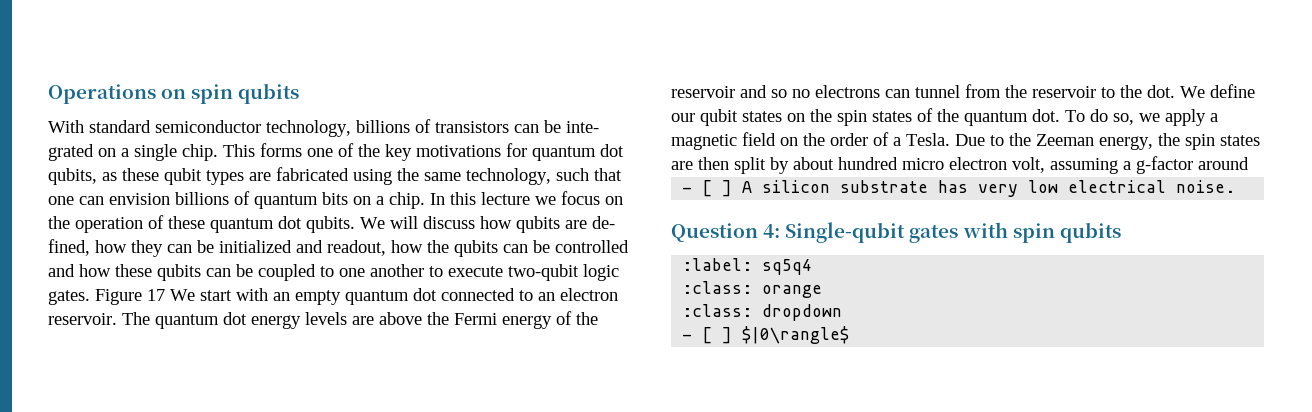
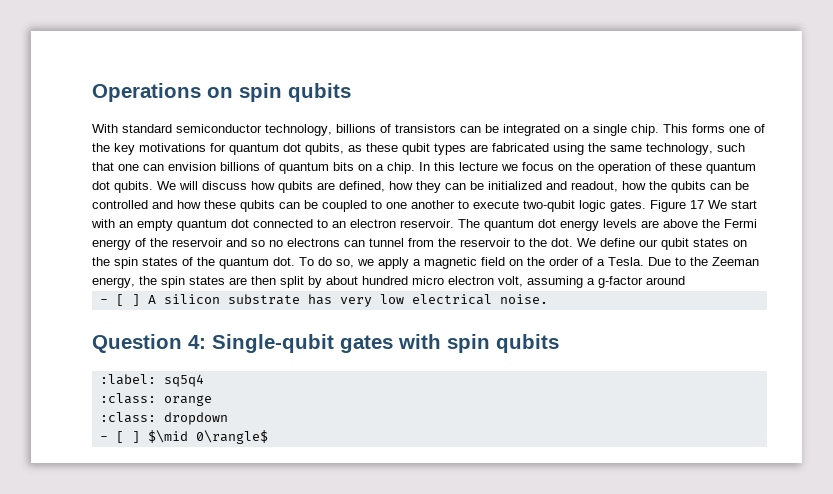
[566,121,599,133] [48,144,94,161] inte- grated -> [503,124,560,136] integrated
[592,216,615,229] [48,239,90,256] de- fined, -> [339,181,385,192] defined,
[742,326,850,344] $|0\rangle$ -> [147,430,268,444] $\mid 0\rangle$

